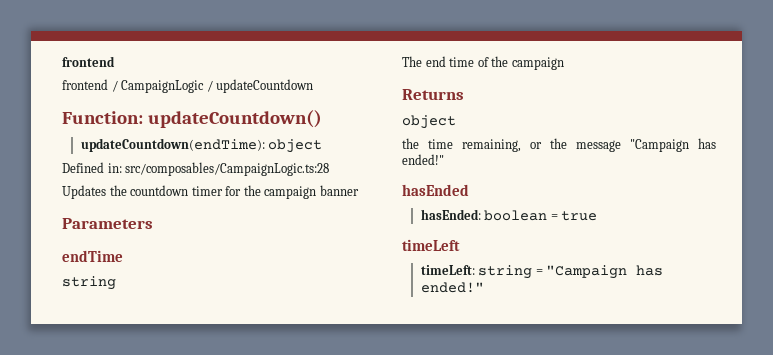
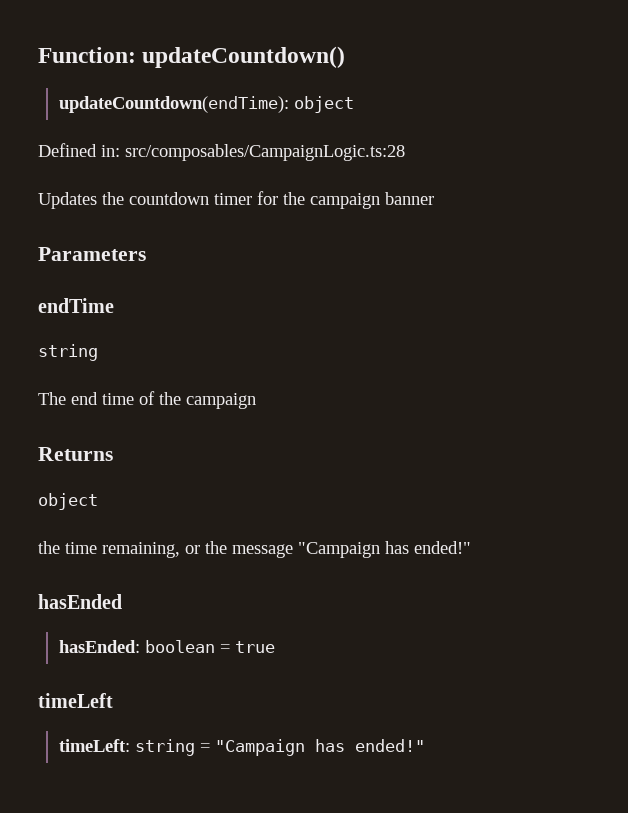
[62,56,115,67] [62,79,314,93] frontend // frontend / CampaignLogic / updateCountdown // -> (38, 55) none

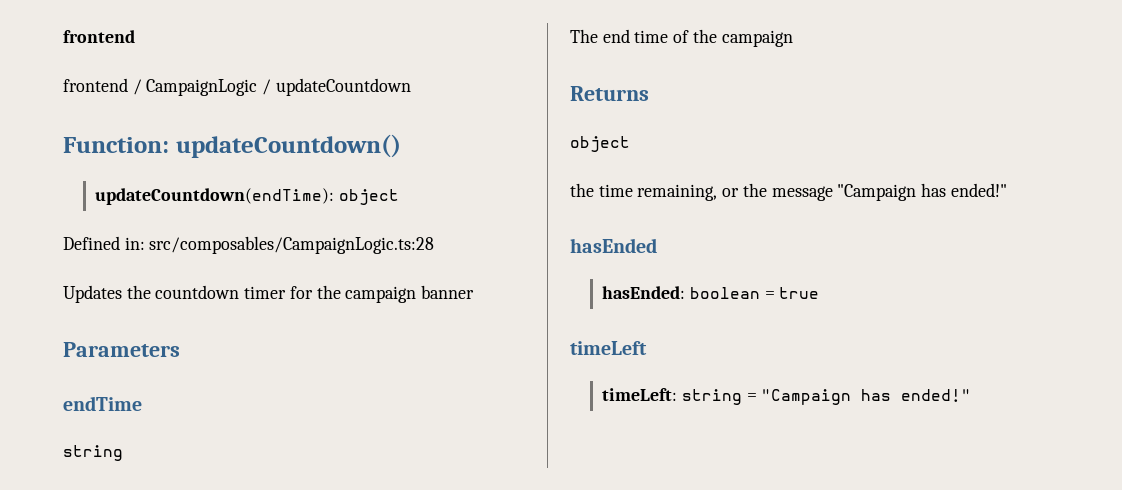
(38, 55) none -> [63,30,135,43] [63,78,411,96] frontend // frontend / CampaignLogic / updateCountdown //

